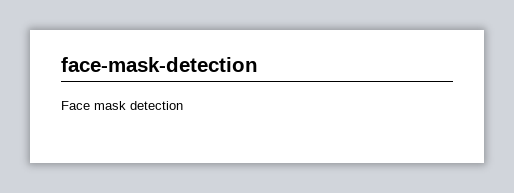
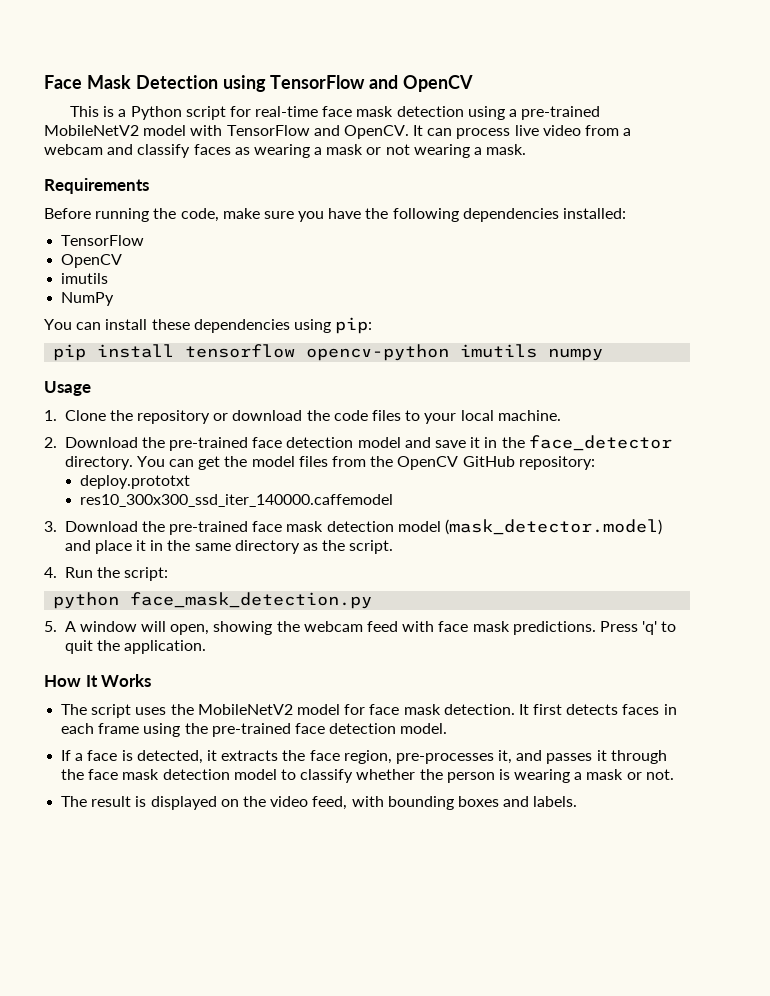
[61,57,258,72] [61,101,183,110] face-mask-detection // Face mask detection -> [44,75,474,92] [69,106,601,120] [44,125,632,139] [44,144,527,158] [44,178,149,194] [44,208,627,222] [61,235,145,246] [61,254,123,268] [61,273,109,284] [61,292,115,306] [44,317,373,334] [53,344,604,361] [44,381,91,396] [44,410,561,424] [44,435,672,451] [64,456,595,470] [80,475,191,489] [80,494,394,507] [44,519,663,535] [64,540,394,554] [44,567,169,581] [53,592,373,609] [44,621,677,635] [64,640,207,654] [44,674,152,687] [61,704,677,718] [61,723,448,737] [61,750,667,764] [61,769,674,783] [61,796,578,810] Face Mask Detection using TensorFlow and OpenCV // This is a Python script for real-time face mask detection using a pre-trained MobileNetV2 model with TensorFlow and OpenCV. It can process live video from a webcam and classify faces as wearing a mask or not wearing a mask. // Requirements // Before running the code, make sure you have the following dependencies installed: // TensorFlow // OpenCV // imutils // NumPy // You can install these dependencies using pip: // pip install tensorflow opencv-python imutils numpy // Usage // 1. Clone the repository or download the code files to your local machine. // 2. Download the pre-trained face detection model and save it in the face_detector directory. You can get the model files from the OpenCV GitHub repository: // deploy.prototxt // res10_300x300_ssd_iter_140000.caffemodel // 3. Download the pre-trained face mask detection model (mask_detector.model) and place it in the same directory as the script. // 4. Run the script: // python face_mask_detection.py // 5. A window will open, showing the webcam feed with face mask predictions. Press 'q' to quit the application. // How It Works // The script uses the MobileNetV2 model for face mask detection. It first detects faces in each frame using the pre-trained face detection model. // If a face is detected, it extracts the face region, pre-processes it, and passes it through the face mask detection model to classify whether the person is wearing a mask or not. // The result is displayed on the video feed, with bounding boxes and labels.

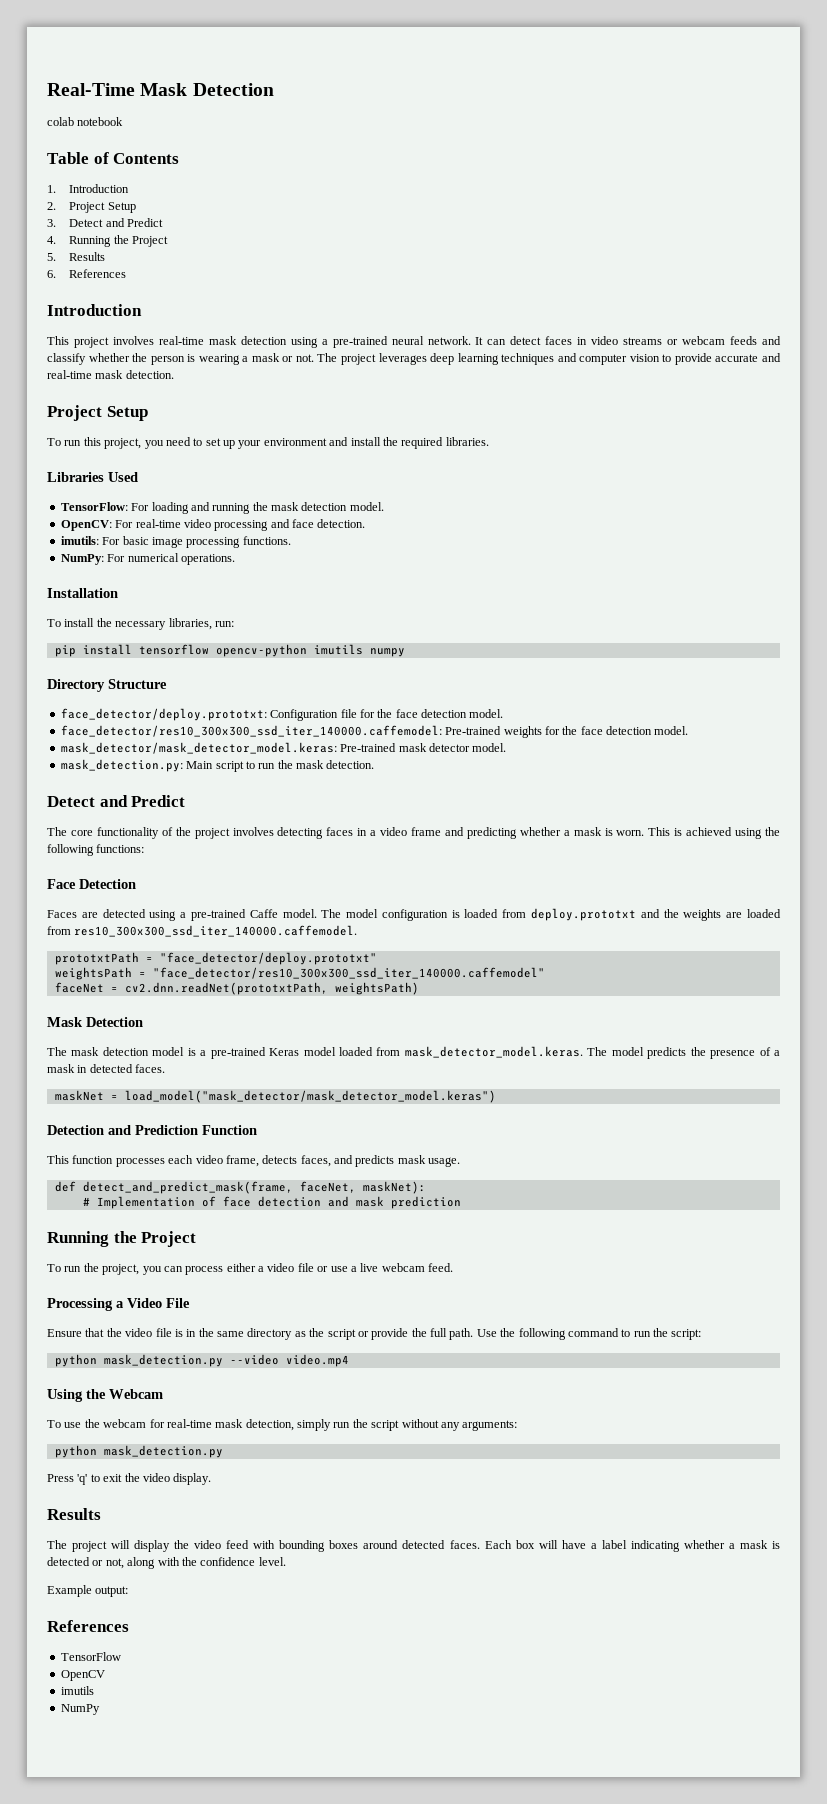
[44,75,474,92] [69,106,353,120] Face Mask Detection using TensorFlow and OpenCV // This is a Python script for real-time face -> [47,83,274,96] [47,117,124,126] [47,152,180,164] [47,184,130,193] [47,202,136,213] [47,218,164,227] [47,235,169,247] [47,252,106,261] [47,269,127,278] [47,304,142,316] [47,336,204,348] Real-Time Mask Detection // colab notebook // Table of Contents // 1. Introduction // 2. Project Setup // 3. Detect and Predict // 4. Running the Project // 5. Results // 6. References // Introduction // This project involves real-time
[44,125,632,139] [44,144,527,158] [44,178,149,194] [44,208,627,222] [61,235,145,246] [61,254,123,268] [61,273,109,284] [61,292,115,306] [44,317,373,334] [53,344,604,361] [44,381,91,396] [44,410,561,424] [44,435,672,451] [64,456,595,470] [80,475,191,489] [80,494,394,507] [44,519,663,535] [64,540,394,554] [44,567,169,581] [53,592,373,609] [44,621,677,635] [64,640,207,654] [44,674,152,687] [61,704,677,718] [61,723,448,737] [61,750,667,764] [61,769,296,780] MobileNetV2 model with TensorFlow and OpenCV. It can process live video from a webcam and classify faces as wearing a mask or not wearing a mask. // Requirements // Before running the code, make sure you have the following dependencies installed: // TensorFlow // OpenCV // imutils // NumPy // You can install these dependencies using pip: // pip install tensorflow opencv-python imutils numpy // Usage // 1. Clone the repository or download the code files to your local machine. // 2. Download the pre-trained face detection model and save it in the face_detector directory. You can get the model files from the OpenCV GitHub repository: // deploy.prototxt // res10_300x300_ssd_iter_140000.caffemodel // 3. Download the pre-trained face mask detection model (mask_detector.model) and place it in the same directory as the script. // 4. Run the script: // python face_mask_detection.py // 5. A window will open, showing the webcam feed with face mask predictions. Press 'q' to quit the application. // How It Works // The script uses the MobileNetV2 model for face mask detection. It first detects faces in each frame using the pre-trained face detection model. // If a face is detected, it extracts the face region, pre-processes it, and passes it through the face mask detection model to -> [391,336,782,345] neural network. It can detect faces in video streams or webcam feeds and
[61,796,578,810] // The result is displayed on the video feed, with bounding boxes and labels. -> [317,353,781,365] [47,370,174,379] [47,405,148,421] [47,437,489,449] [47,472,138,482] [60,502,384,514] [60,519,366,531] [60,536,291,548] [60,553,235,565] [47,588,118,598] [47,618,234,630] [54,644,405,657] [47,679,167,692] [60,708,504,721] [60,725,689,738] [60,742,507,754] [60,759,375,772] [47,795,186,807] [47,827,780,839] [47,844,145,856] [47,879,136,889] [47,908,781,921] [47,925,358,937] [54,952,377,965] [54,967,545,980] [54,982,419,995] [47,1017,143,1027] [47,1046,781,1059] [47,1064,166,1073] [54,1090,496,1103] [47,1125,257,1135] [47,1155,461,1167] [54,1181,426,1194] [82,1196,461,1209] [47,1231,197,1247] [47,1263,453,1275] [47,1298,190,1311] [47,1328,702,1340] [54,1354,349,1367] [47,1389,163,1402] [47,1419,518,1431] [54,1445,223,1458] [47,1473,212,1485] [47,1508,101,1520] [47,1540,781,1552] [47,1557,286,1569] [47,1585,129,1597] [47,1620,129,1632] [60,1652,121,1661] [60,1670,105,1681] [60,1686,94,1695] [60,1704,100,1715] The project leverages deep learning techniques and computer vision to provide accurate and real-time mask detection. // Project Setup // To run this project, you need to set up your environment and install the required libraries. // Libraries Used // TensorFlow: For loading and running the mask detection model. // OpenCV: For real-time video processing and face detection. // imutils: For basic image processing functions. // NumPy: For numerical operations. // Installation // To install the necessary libraries, run: // pip install tensorflow opencv-python imutils numpy // Directory Structure // face_detector/deploy.prototxt: Configuration file for the face detection model. // face_detector/res10_300x300_ssd_iter_140000.caffemodel: Pre-trained weights for the face detection model. // mask_detector/mask_detector_model.keras: Pre-trained mask detector model. // mask_detection.py: Main script to run the mask detection. // Detect and Predict // The core functionality of the project involves detecting faces in a video frame and predicting whether a mask is worn. This is achieved using the following functions: // Face Detection // Faces are detected using a pre-trained Caffe model. The model configuration is loaded from deploy.prototxt and the weights are loaded from res10_300x300_ssd_iter_140000.caffemodel. // prototxtPath = "face_detector/deploy.prototxt" // weightsPath = "face_detector/res10_300x300_ssd_iter_140000.caffemodel" // faceNet = cv2.dnn.readNet(prototxtPath, weightsPath) // Mask Detection // The mask detection model is a pre-trained Keras model loaded from mask_detector_model.keras. The model predicts the presence of a mask in detected faces. // maskNet = load_model("mask_detector/mask_detector_model.keras") // Detection and Prediction Function // This function processes each video frame, detects faces, and predicts mask usage. // def detect_and_predict_mask(frame, faceNet, maskNet): // # Implementation of face detection and mask prediction // Running the Project // To run the project, you can process either a video file or use a live webcam feed. // Processing a Video File // Ensure that the video file is in the same directory as the script or provide the full path. Use the following command to run the script: // python mask_detection.py --video video.mp4 // Using the Webcam // To use the webcam for real-time mask detection, simply run the script without any arguments: // python mask_detection.py // Press 'q' to exit the video display. // Results // The project will display the video feed with bounding boxes around detected faces. Each box will have a label indicating whether a mask is detected or not, along with the confidence level. // Example output: // References // TensorFlow // OpenCV // imutils // NumPy

